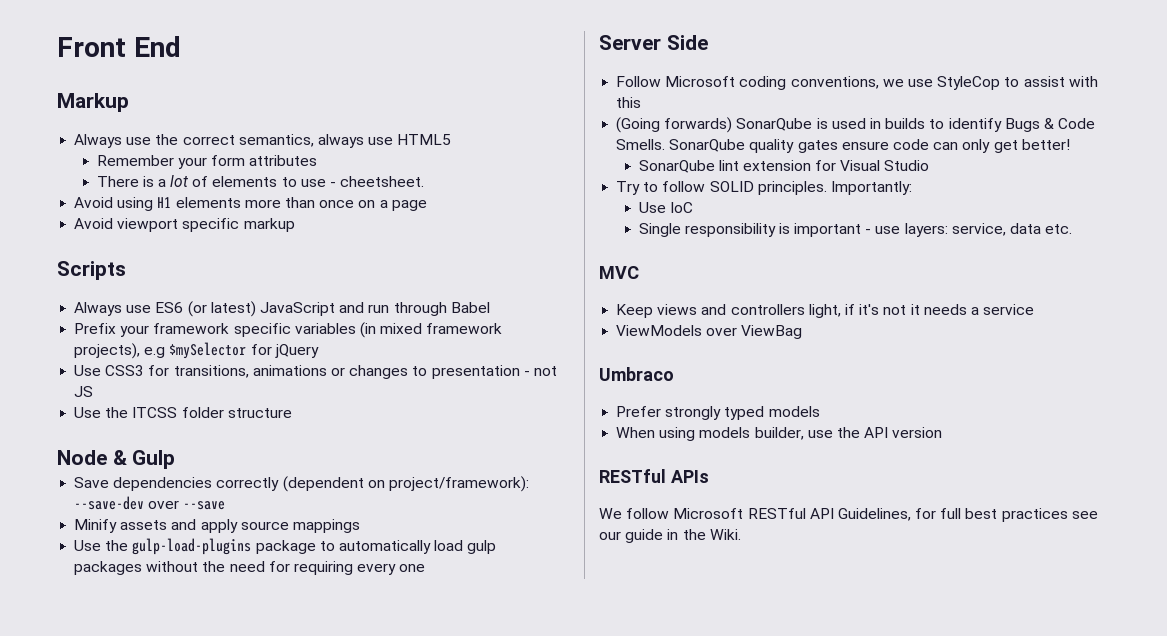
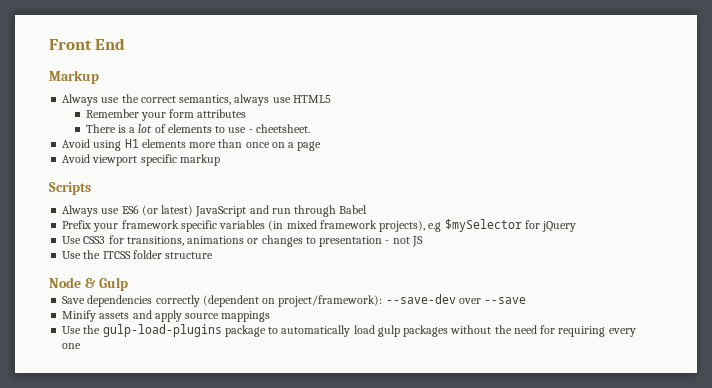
[599,35,708,50] [616,76,1098,90] [616,97,642,108] [616,117,1096,133] [616,139,1070,153] [638,160,930,173] [616,181,912,195] [638,202,693,213] [638,223,1073,237] [599,266,639,279] [616,304,1035,318] [616,325,803,339] [599,367,674,381] [616,406,820,420] [616,427,943,441] [599,469,709,483] [599,508,1098,522] [599,529,741,543] // Server Side // Follow Microsoft coding conventions, we use StyleCop to assist with this // (Going forwards) SonarQube is used in builds to identify Bugs & Code Smells. SonarQube quality gates ensure code can only get better! // SonarQube lint extension for Visual Studio // Try to follow SOLID principles. Importantly: // Use IoC // Single responsibility is important - use layers: service, data etc. // MVC // Keep views and controllers light, if it's not it needs a service // ViewModels over ViewBag // Umbraco // Prefer strongly typed models // When using models builder, use the API version // RESTful APIs // We follow Microsoft RESTful API Guidelines, for full best practices see our guide in the Wiki. -> (82, 346) none

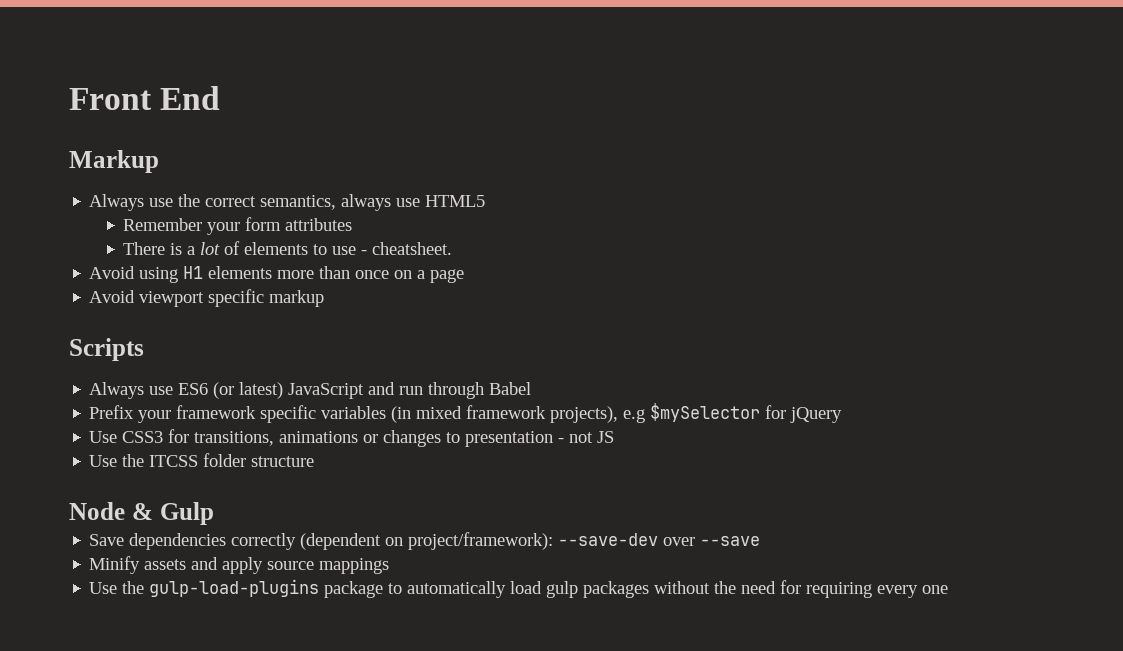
[255,124,310,133] cheetsheet. -> [372,242,453,255] cheatsheet.

